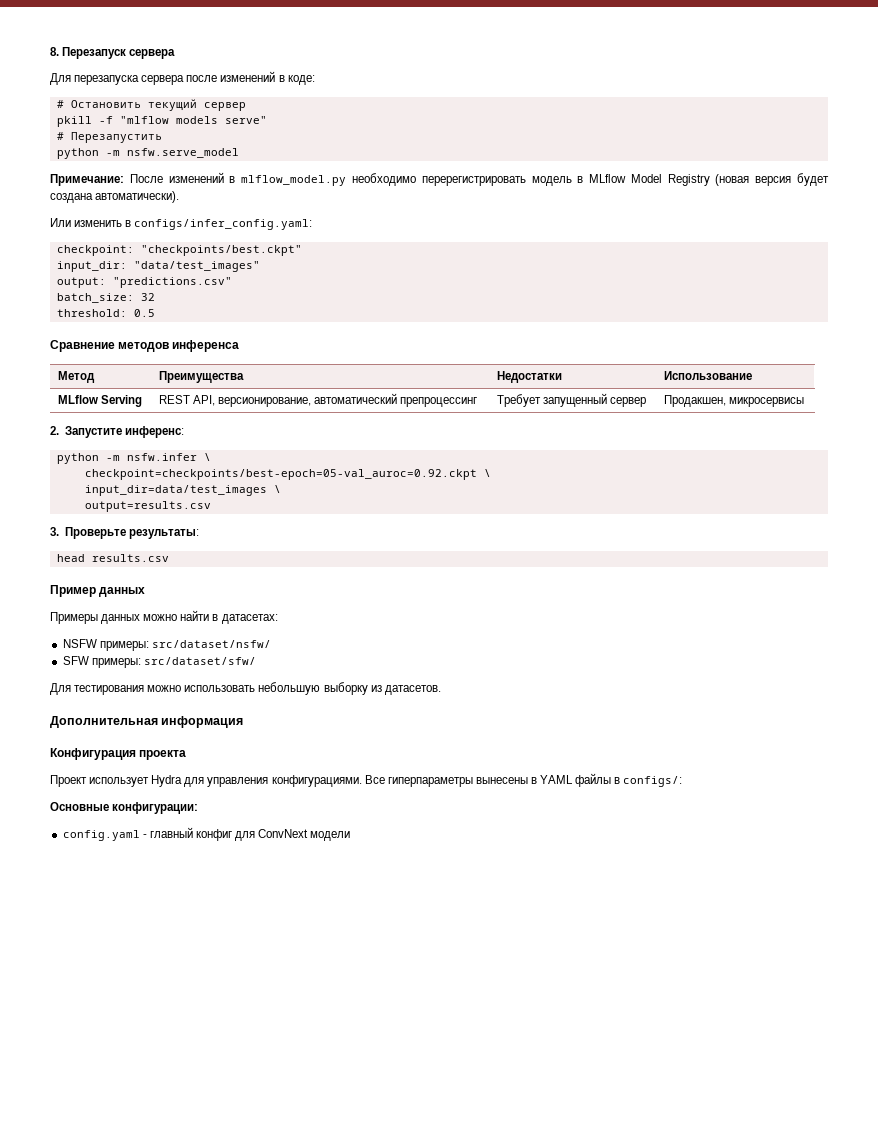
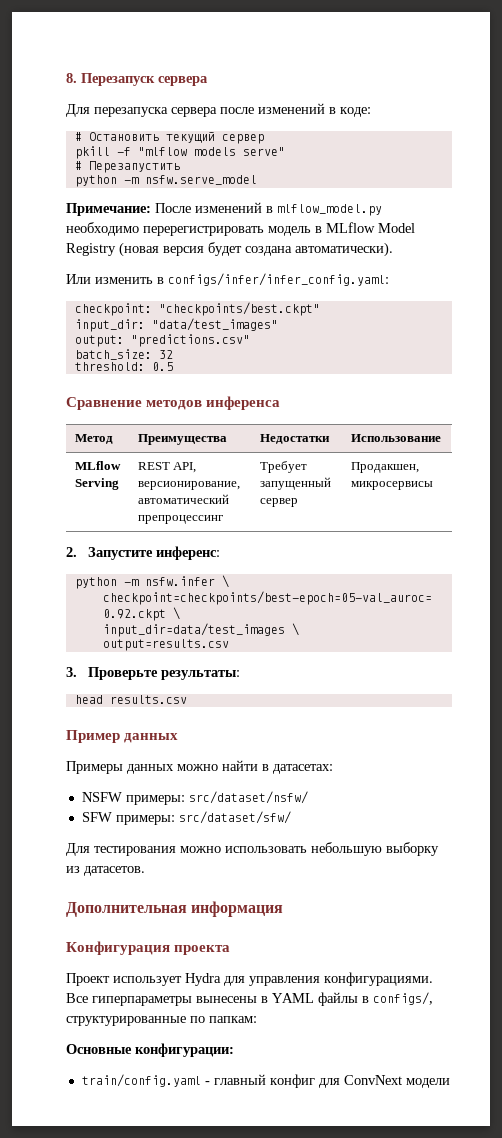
[134,219,313,230] configs/infer_config.yaml: -> [168,273,389,286] configs/infer/infer_config.yaml:
[623,776,683,787] configs/: -> [373,992,433,1005] [66,1016,257,1026] configs/, структурированные по папкам:
[62,830,140,841] config.yaml -> [81,1074,201,1087] train/config.yaml

